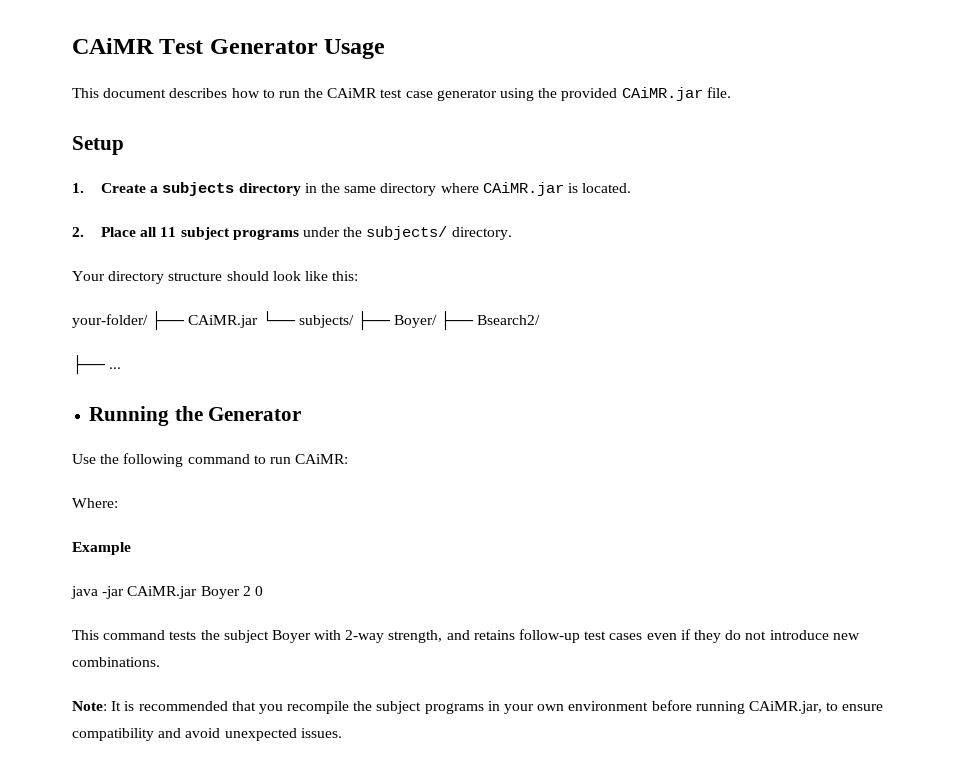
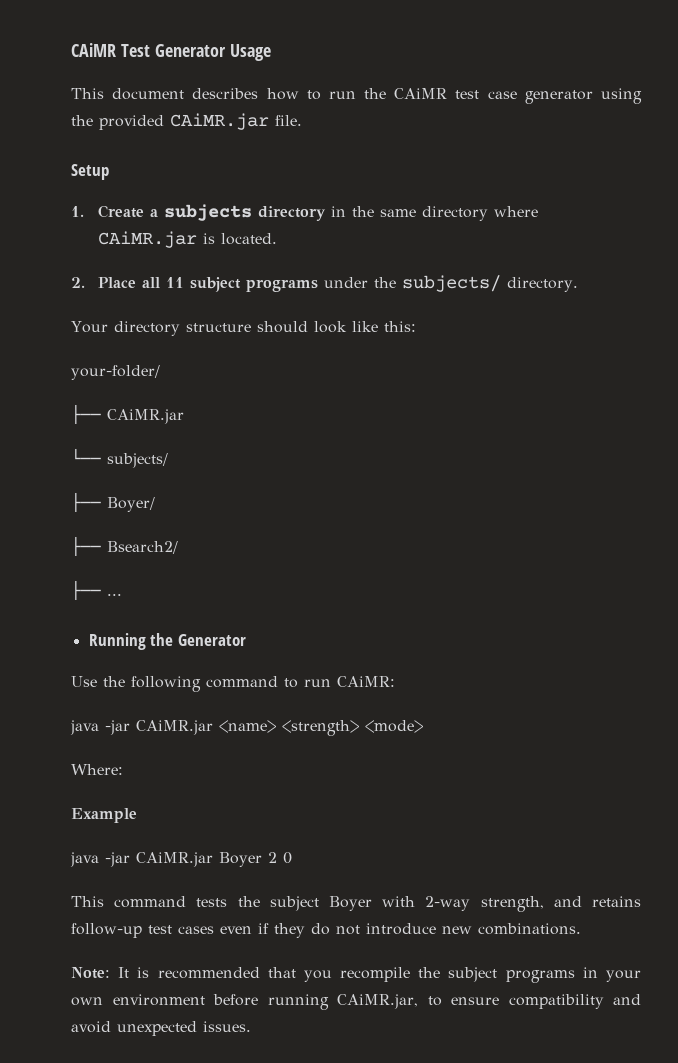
(148, 321) none -> (160, 372) //
(259, 321) none -> (184, 416) //
(354, 321) none -> (168, 460) //
(438, 321) none -> (155, 504) //
(349, 459) none -> [70,720,423,736] // java -jar CAiMR.jar <name> <strength> <mode>

